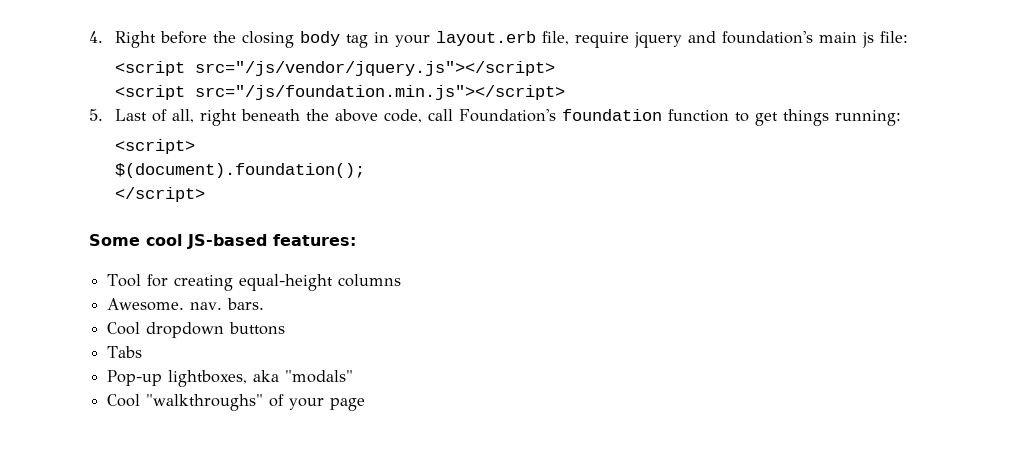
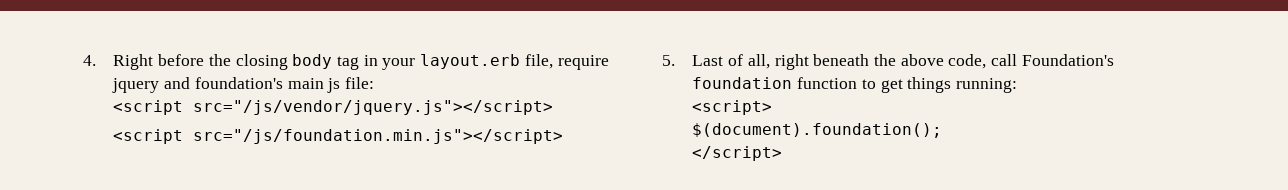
[89,234,356,249] [107,274,402,291] [107,298,265,311] [107,322,286,338] [107,346,143,358] [107,370,354,387] [107,394,366,411] // Some cool JS-based features: // Tool for creating equal-height columns // Awesome. nav. bars. // Cool dropdown buttons // Tabs // Pop-up lightboxes, aka "modals" // Cool "walkthroughs" of your page -> (783, 153) none

